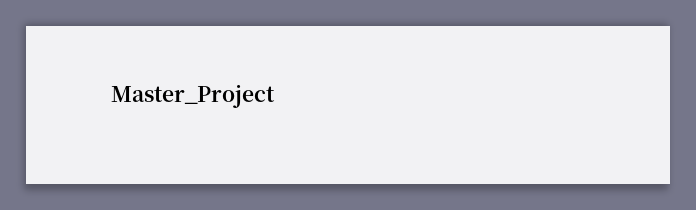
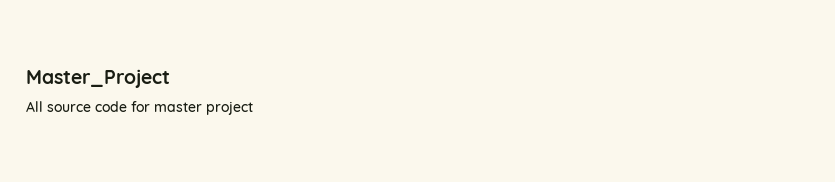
(275, 96) none -> [26,101,253,115] // All source code for master project

